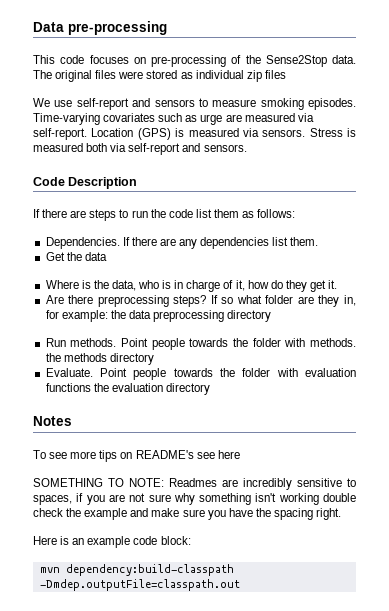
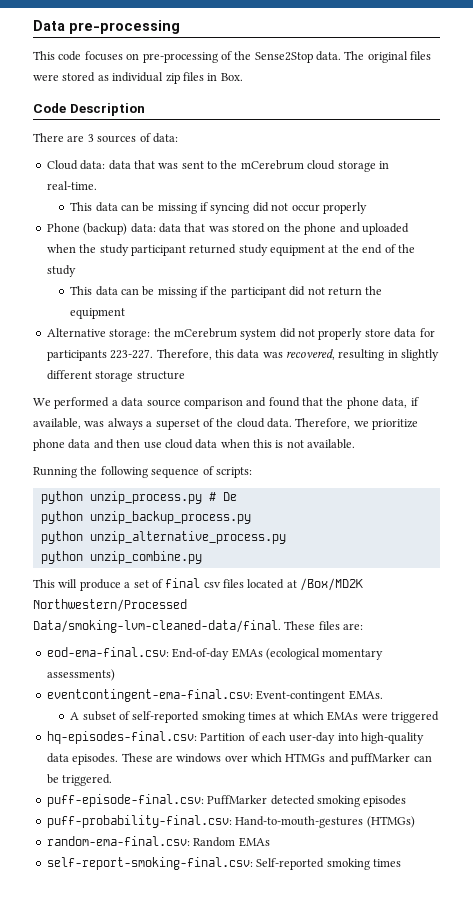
[33,98,356,110] [33,113,314,125] [33,128,356,140] [33,143,247,155] [33,177,138,189] [33,209,296,221] [45,237,319,249] [45,252,107,261] [45,280,338,292] [45,295,357,307] [45,310,272,322] [45,338,356,350] [45,353,154,365] [45,368,356,380] [45,383,210,395] [33,416,72,426] [33,450,240,462] [33,478,356,490] [33,493,357,505] [33,508,342,520] [33,536,191,548] [39,564,234,576] [39,579,240,591] // We use self-report and sensors to measure smoking episodes. Time-varying covariates such as urge are measured via self-report. Location (GPS) is measured via sensors. Stress is measured both via self-report and sensors. // Code Description // If there are steps to run the code list them as follows: // Dependencies. If there are any dependencies list them. // Get the data // Where is the data, who is in charge of it, how do they get it. // Are there preprocessing steps? If so what folder are they in, for example: the data preprocessing directory // Run methods. Point people towards the folder with methods. the methods directory // Evaluate. Point people towards the folder with evaluation functions the evaluation directory // Notes // To see more tips on README's see here // SOMETHING TO NOTE: Readmes are incredibly sensitive to spaces, if you are not sure why something isn't working double check the example and make sure you have the spacing right. // Here is an example code block: // mvn dependency:build-classpath -Dmdep.outputFile=classpath.out -> [207,73,243,81] [33,103,145,116] [33,133,178,143] [46,160,389,172] [46,181,97,190] [70,202,367,214] [46,223,409,235] [46,244,415,256] [46,265,76,277] [70,286,383,298] [70,308,126,319] [46,328,435,340] [46,349,440,361] [46,370,185,382] [33,397,419,409] [33,418,419,430] [33,439,356,451] [33,466,252,478] [40,491,237,504] [40,511,251,524] [40,531,286,544] [40,551,202,564] [33,578,364,591] [33,599,187,612] [33,620,364,633] [46,647,384,660] [46,669,115,681] [46,689,383,702] [70,711,439,723] [46,731,424,744] [46,753,432,765] [46,774,113,786] [46,794,407,807] [46,815,415,828] [46,836,270,847] [46,857,401,870] in Box. // Code Description // There are 3 sources of data: // Cloud data: data that was sent to the mCerebrum cloud storage in real-time. // This data can be missing if syncing did not occur properly // Phone (backup) data: data that was stored on the phone and uploaded when the study participant returned study equipment at the end of the study // This data can be missing if the participant did not return the equipment // Alternative storage: the mCerebrum system did not properly store data for participants 223-227. Therefore, this data was recovered, resulting in slightly different storage structure // We performed a data source comparison and found that the phone data, if available, was always a superset of the cloud data. Therefore, we prioritize phone data and then use cloud data when this is not available. // Running the following sequence of scripts: // python unzip_process.py # De // python unzip_backup_process.py // python unzip_alternative_process.py // python unzip_combine.py // This will produce a set of final csv files located at /Box/MD2K Northwestern/Processed Data/smoking-lvm-cleaned-data/final. These files are: // eod-ema-final.csv: End-of-day EMAs (ecological momentary assessments) // eventcontingent-ema-final.csv: Event-contingent EMAs. // A subset of self-reported smoking times at which EMAs were triggered // hq-episodes-final.csv: Partition of each user-day into high-quality data episodes. These are windows over which HTMGs and puffMarker can be triggered. // puff-episode-final.csv: PuffMarker detected smoking episodes // puff-probability-final.csv: Hand-to-mouth-gestures (HTMGs) // random-ema-final.csv: Random EMAs // self-report-smoking-final.csv: Self-reported smoking times

